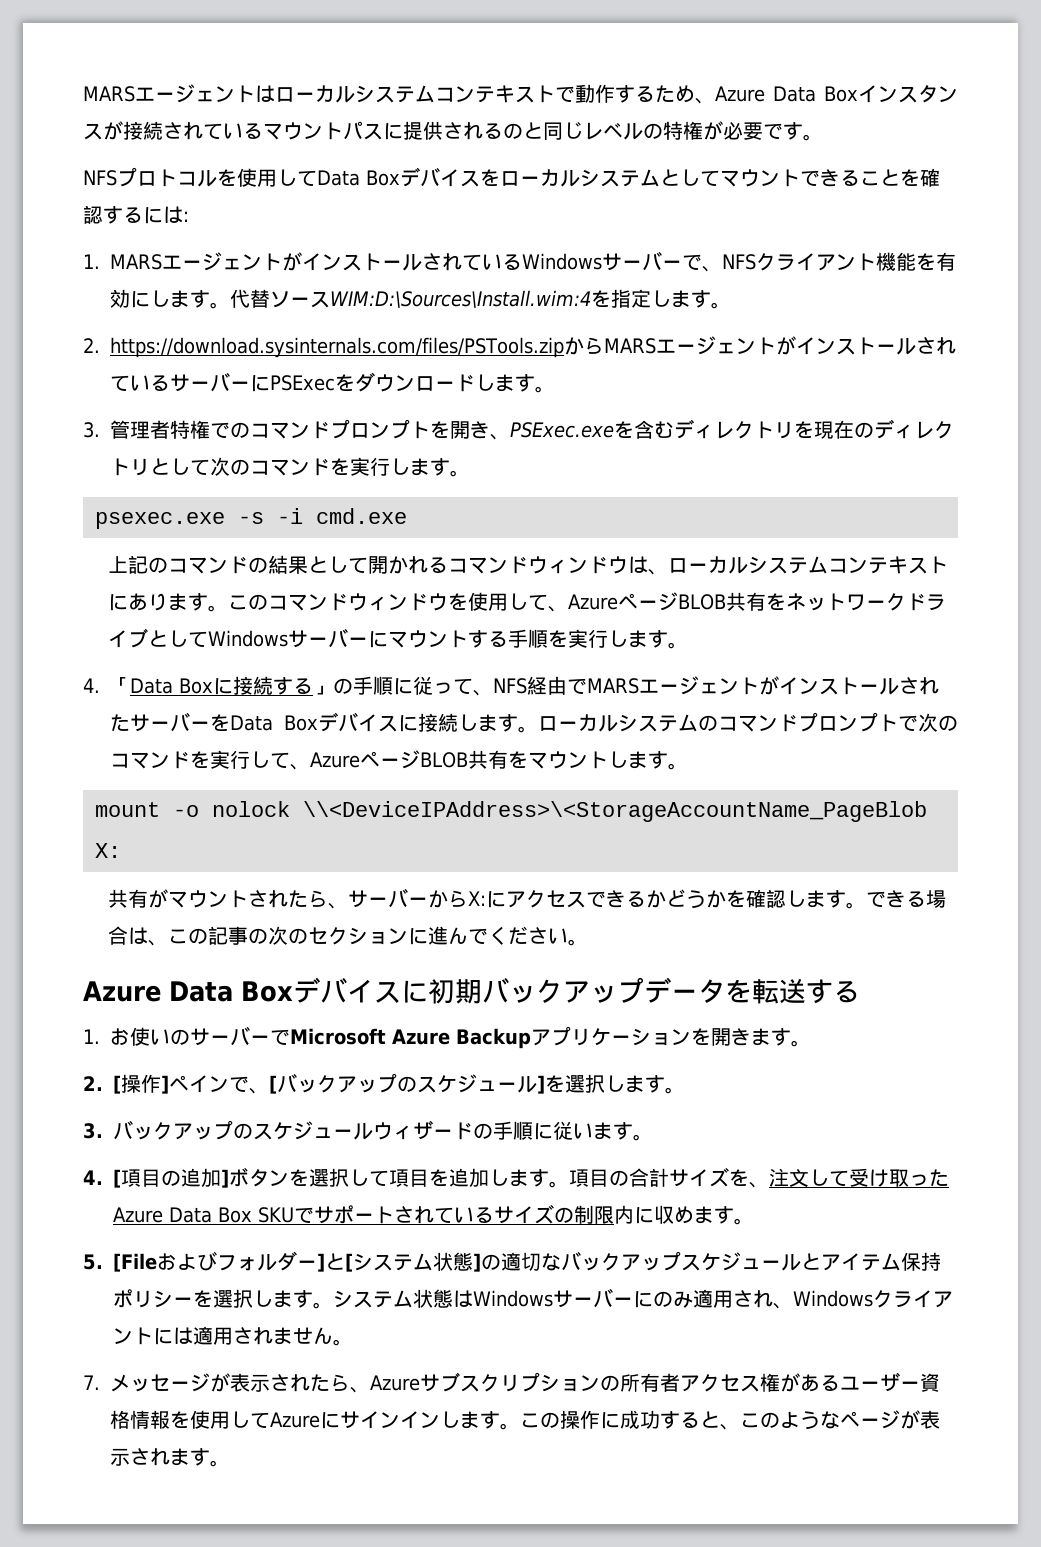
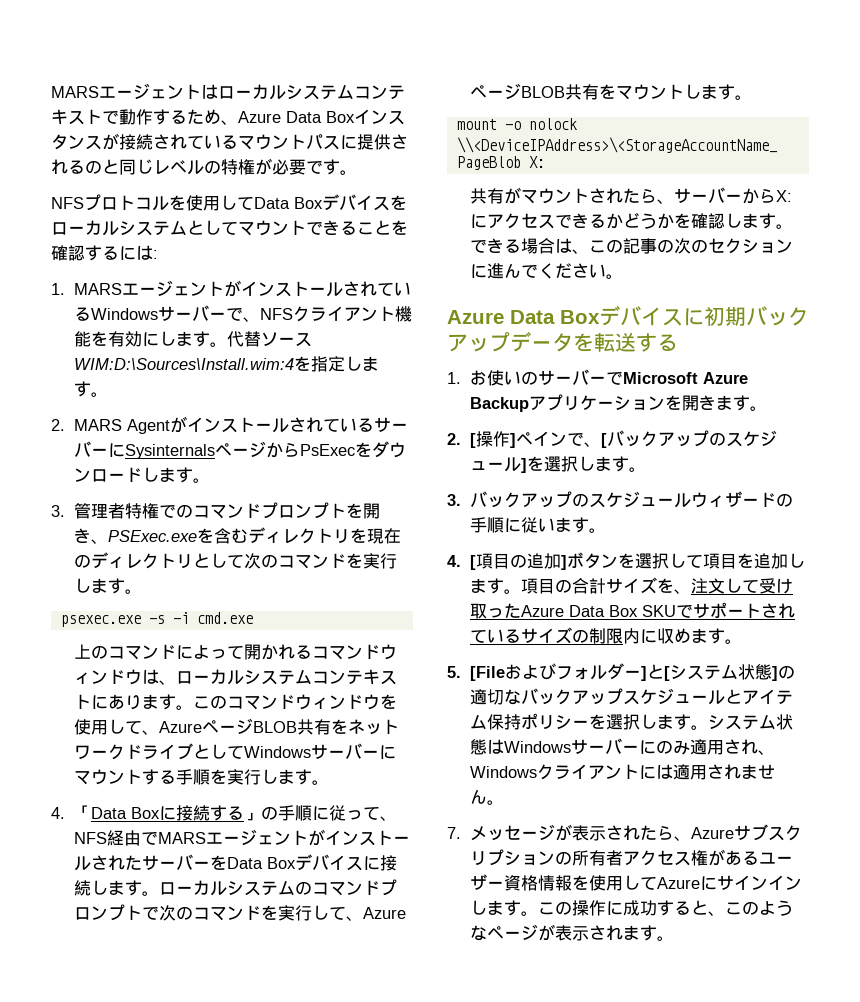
[110,336,776,358] https://download.sysinternals.com/files/PSTools.zipからMARSエージェント -> [74,419,171,434] MARS Agent
[270,375,335,391] PSExec -> [125,441,356,459] SysinternalsページからPsExec
[127,555,348,574] 記のコマンドの結果とし -> [91,644,228,660] のコマンドによっ

